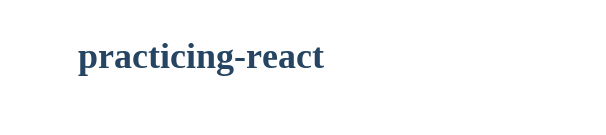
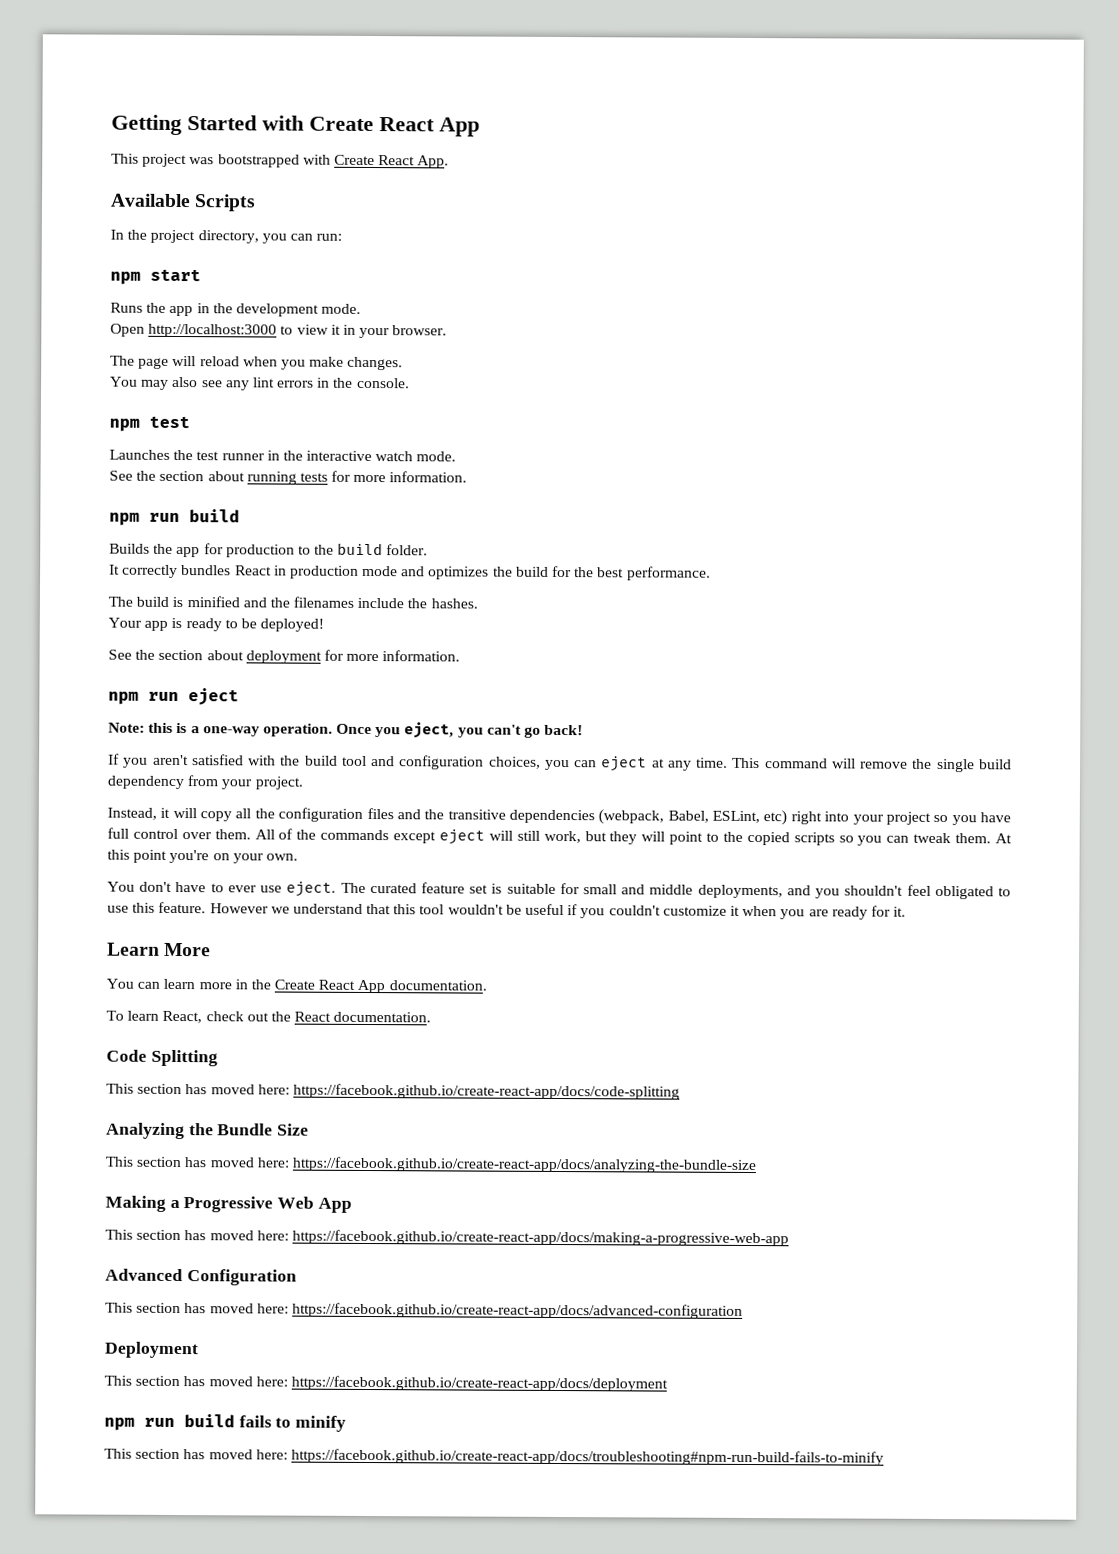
[78,43,324,76] practicing-react -> [111,114,480,137] [111,153,450,169] [110,193,257,212] [110,229,343,244] [110,268,201,285] [110,302,362,317] [110,323,448,339] [110,355,404,371] [110,376,410,391] [109,415,190,432] [109,449,457,462] [109,470,468,485] [109,509,240,526] [109,542,429,558] [109,564,711,581] [108,596,478,609] [108,617,325,632] [108,649,461,664] [108,688,239,706] [108,722,584,739] [108,753,1012,773] [107,775,303,790] [107,807,1012,826] [107,827,1012,846] [107,849,298,864] [107,881,1012,900] [107,901,907,920] [107,942,212,957] [106,978,487,994] [106,1010,432,1024] [106,1049,218,1067] [106,1083,680,1100] [106,1122,310,1140] [105,1156,757,1174] [105,1195,352,1213] [105,1229,789,1247] [105,1268,297,1286] [105,1302,743,1319] [104,1341,199,1359] [104,1375,668,1392] [104,1414,347,1432] [104,1448,884,1466] Getting Started with Create React App // This project was bootstrapped with Create React App. // Available Scripts // In the project directory, you can run: // npm start // Runs the app in the development mode. // Open http://localhost:3000 to view it in your browser. // The page will reload when you make changes. // You may also see any lint errors in the console. // npm test // Launches the test runner in the interactive watch mode. // See the section about running tests for more information. // npm run build // Builds the app for production to the build folder. // It correctly bundles React in production mode and optimizes the build for the best performance. // The build is minified and the filenames include the hashes. // Your app is ready to be deployed! // See the section about deployment for more information. // npm run eject // Note: this is a one-way operation. Once you eject, you can't go back! // If you aren't satisfied with the build tool and configuration choices, you can eject at any time. This command will remove the single build dependency from your project. // Instead, it will copy all the configuration files and the transitive dependencies (webpack, Babel, ESLint, etc) right into your project so you have full control over them. All of the commands except eject will still work, but they will point to the copied scripts so you can tweak them. At this point you're on your own. // You don't have to ever use eject. The curated feature set is suitable for small and middle deployments, and you shouldn't feel obligated to use this feature. However we understand that this tool wouldn't be useful if you couldn't customize it when you are ready for it. // Learn More // You can learn more in the Create React App documentation. // To learn React, check out the React documentation. // Code Splitting // This section has moved here: https://facebook.github.io/create-react-app/docs/code-splitting // Analyzing the Bundle Size // This section has moved here: https://facebook.github.io/create-react-app/docs/analyzing-the-bundle-size // Making a Progressive Web App // This section has moved here: https://facebook.github.io/create-react-app/docs/making-a-progressive-web-app // Advanced Configuration // This section has moved here: https://facebook.github.io/create-react-app/docs/advanced-configuration // Deployment // This section has moved here: https://facebook.github.io/create-react-app/docs/deployment // npm run build fails to minify // This section has moved here: https://facebook.github.io/create-react-app/docs/troubleshooting#npm-run-build-fails-to-minify

